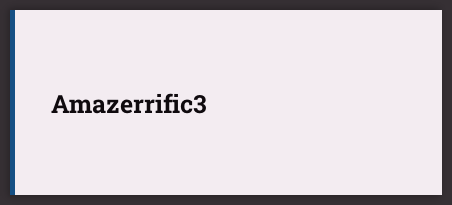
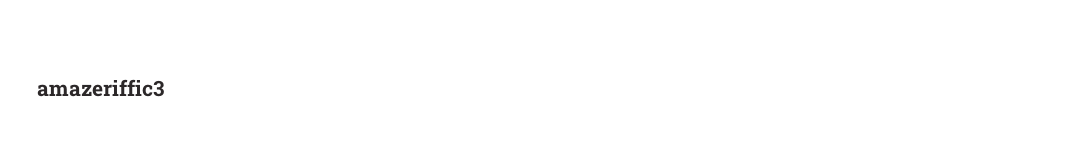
[51,93,207,114] Amazerrific3 -> [37,79,164,97] amazeriffic3

